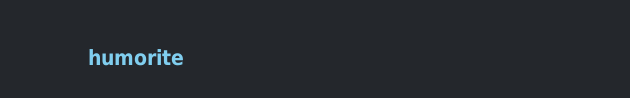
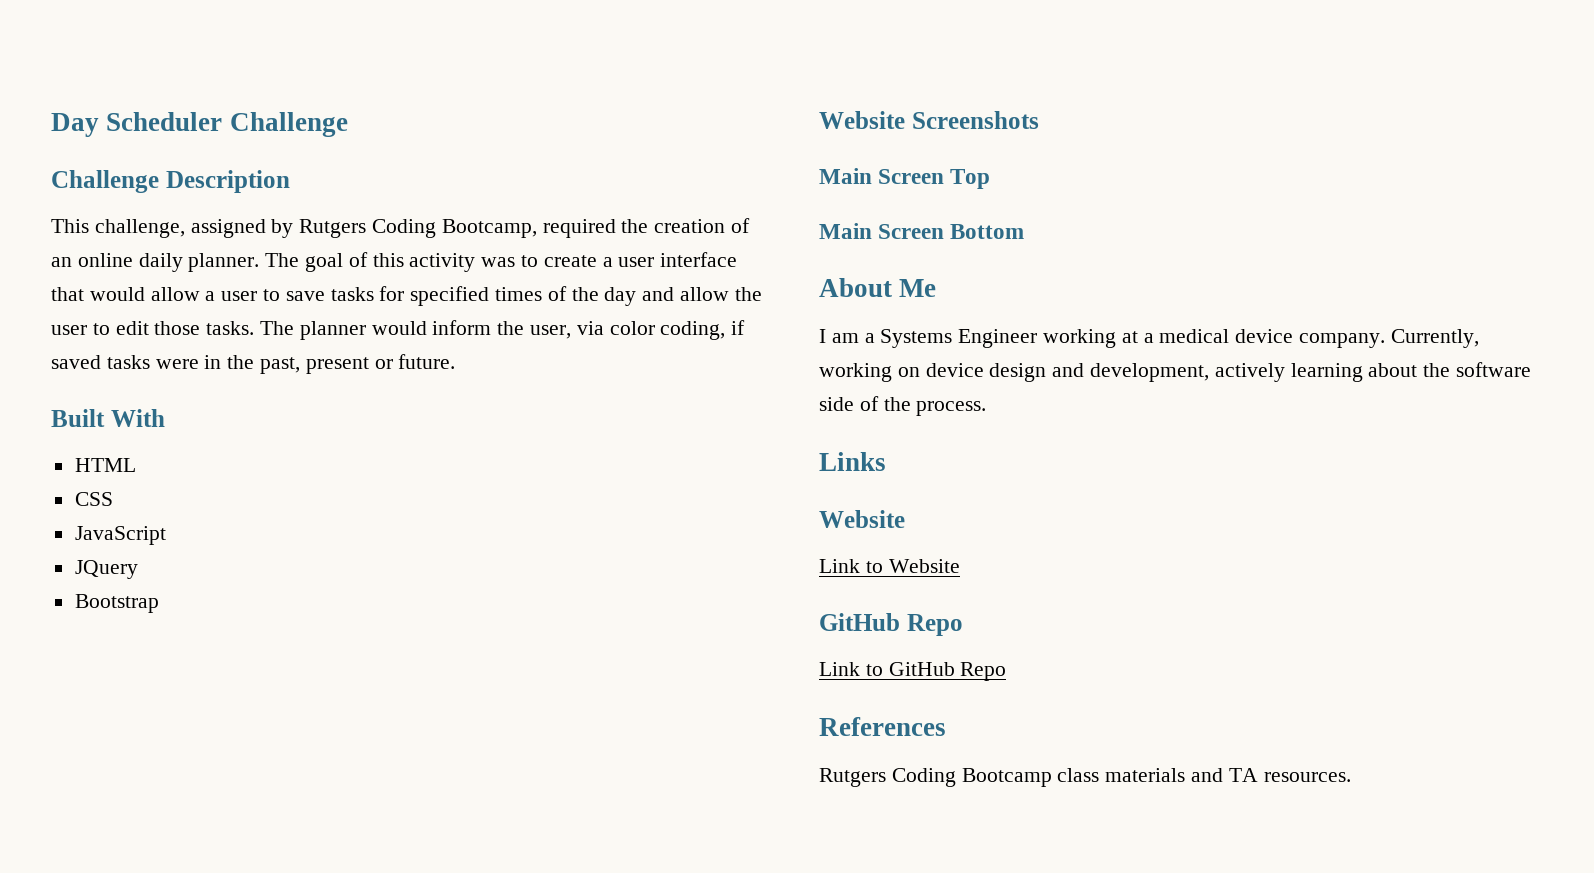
[88,49,184,66] humorite -> [51,112,348,137] [51,170,290,193] [51,218,751,238] [51,252,738,272] [51,286,762,306] [51,320,746,340] [51,354,456,374] [51,409,165,427] [74,458,136,472] [74,492,113,506] [74,526,166,545] [74,560,138,579] [74,594,159,613] [819,111,1039,129] [819,168,991,189] [819,223,1025,239] [819,278,937,297] [819,329,1479,348] [819,362,1532,382] [819,396,987,416] [819,452,886,471] [819,510,905,528] [819,559,960,573] [819,613,963,636] [819,662,1007,681] [819,717,946,736] [819,768,1351,787] Day Scheduler Challenge // Challenge Description // This challenge, assigned by Rutgers Coding Bootcamp, required the creation of an online daily planner. The goal of this activity was to create a user interface that would allow a user to save tasks for specified times of the day and allow the user to edit those tasks. The planner would inform the user, via color coding, if saved tasks were in the past, present or future. // Built With // HTML // CSS // JavaScript // JQuery // Bootstrap // Website Screenshots // Main Screen Top // Main Screen Bottom // About Me // I am a Systems Engineer working at a medical device company. Currently, working on device design and development, actively learning about the software side of the process. // Links // Website // Link to Website // GitHub Repo // Link to GitHub Repo // References // Rutgers Coding Bootcamp class materials and TA resources.

